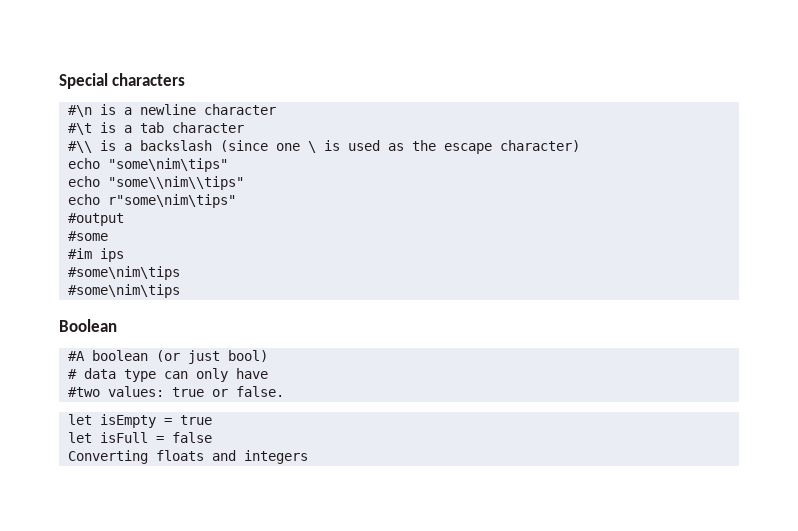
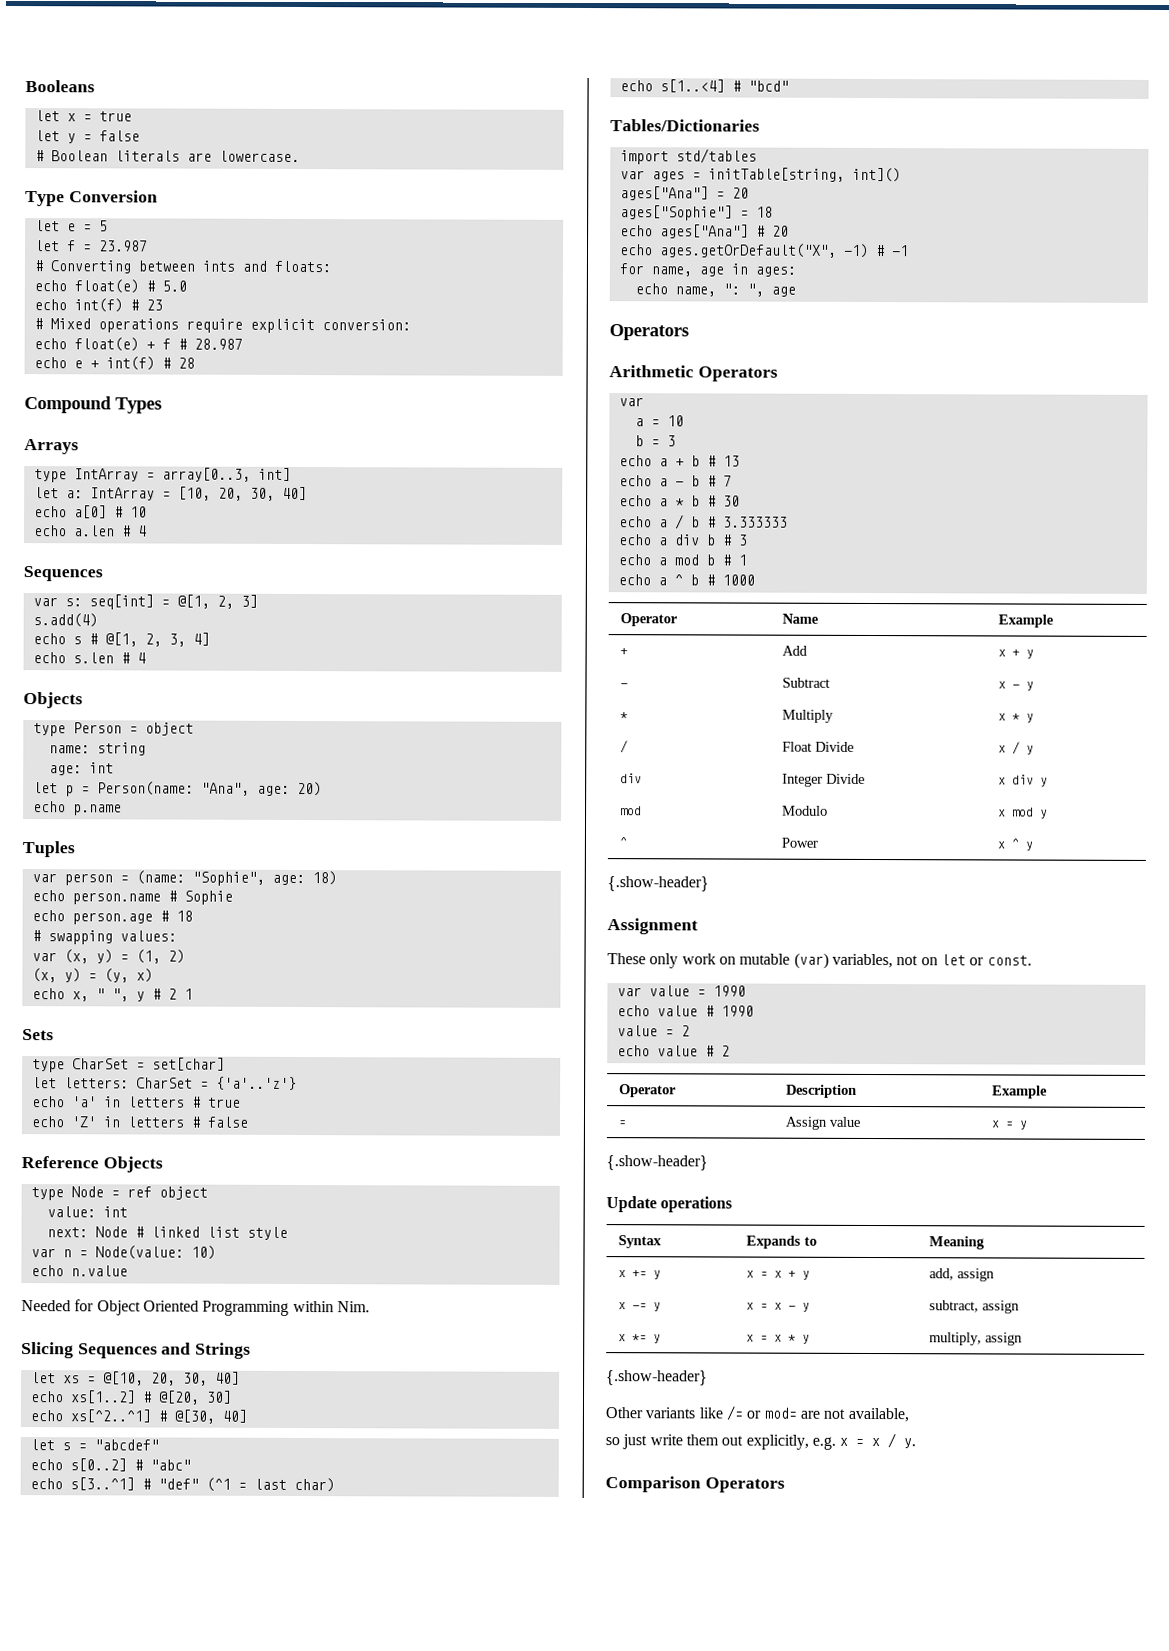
[59,73,186,89] [67,104,276,117] [67,122,244,135] [67,140,580,154] [67,158,228,172] [67,176,244,190] [67,194,236,208] [67,213,124,226] [67,231,108,241] [67,248,124,262] [67,266,180,280] [67,284,180,298] [59,319,117,332] [67,350,268,364] [67,368,268,382] [67,386,284,397] [67,414,156,428] Special characters // #\n is a newline character // #\t is a tab character // #\\ is a backslash (since one \ is used as the escape character) // echo "some\nim\tips" // echo "some\\nim\\tips" // echo r"some\nim\tips" // #output // #some // #im ips // #some\nim\tips // #some\nim\tips // Boolean // #A boolean (or just bool) // # data type can only have // #two values: true or false. // let isEmpty -> [25,80,95,93] [34,110,76,122] Booleans // let x
[99,432,148,443] isFull -> [66,133,76,144] y
[67,450,308,464] Converting floats and integers -> [34,150,300,163] [25,190,158,207] [34,220,108,232] [34,240,148,252] [33,260,331,274] [33,279,187,294] [33,298,163,313] [33,318,411,334] [33,337,243,352] [33,356,195,371] [24,396,162,414] [24,439,79,455] [33,467,291,483] [33,486,307,501] [33,505,147,519] [33,525,147,537] [23,566,103,582] [32,594,258,610] [32,613,98,628] [32,632,210,647] [32,652,146,664] [23,692,83,709] [32,722,194,737] [48,742,146,756] [48,762,114,776] [32,781,322,797] [32,801,122,816] [22,841,75,858] [31,870,337,886] [31,890,233,905] [31,910,193,925] [31,930,177,945] [31,949,185,964] [31,968,153,983] [31,988,193,1002] [22,1029,54,1041] [31,1057,225,1073] [31,1076,297,1090] [31,1096,241,1108] [30,1116,248,1128] [21,1156,163,1173] [30,1186,208,1201] [46,1206,128,1218] [46,1226,288,1240] [30,1245,216,1260] [30,1265,128,1277] [21,1299,370,1316] [21,1342,252,1359] [30,1371,240,1386] [29,1390,232,1405] [29,1409,247,1424] [29,1439,159,1451] [29,1458,191,1472] [29,1477,335,1493] [619,79,789,93] [610,119,760,132] [619,148,757,165] [619,167,901,183] [619,186,749,201] [619,205,773,221] [619,224,789,239] [618,243,909,258] [618,263,796,277] [634,283,796,297] [609,324,689,341] [609,365,778,382] [618,397,644,407] [634,415,684,427] [634,435,676,447] [618,455,740,467] [618,475,732,487] [618,495,740,507] [618,514,788,530] [617,534,748,546] [617,554,747,566] [617,574,755,586] [620,613,679,627] [782,613,820,624] [998,614,1055,628] [620,648,629,656] [782,645,809,656] [998,649,1035,659] [620,683,629,688] [782,677,831,688] [998,681,1035,691] [620,712,629,720] [782,709,835,723] [998,713,1035,723] [620,740,629,754] [782,741,855,752] [998,741,1035,755] [620,773,643,784] [782,773,866,787] [998,774,1049,787] [620,806,643,816] [782,805,829,816] [998,807,1049,819] [619,837,628,848] [781,837,819,848] [997,838,1034,851] [607,876,709,892] [607,918,698,935] [607,952,1032,969] [616,985,746,997] [616,1005,754,1017] [616,1025,690,1037] [616,1045,730,1057] [619,1084,678,1098] [786,1084,858,1098] [992,1085,1049,1099] [618,1120,627,1127] [785,1116,861,1130] [991,1120,1028,1130] [606,1155,708,1171] [606,1196,733,1213] [618,1235,663,1249] [746,1235,818,1249] [929,1236,986,1250] [618,1270,662,1280] [746,1270,811,1280] [929,1268,996,1282] [618,1302,662,1312] [746,1302,811,1312] [929,1300,1021,1314] [618,1334,662,1344] [746,1334,811,1344] [929,1332,1024,1346] [606,1370,708,1386] [605,1405,909,1423] [605,1433,917,1450] [605,1476,785,1493] # Boolean literals are lowercase. // Type Conversion // let e = 5 // let f = 23.987 // # Converting between ints and floats: // echo float(e) # 5.0 // echo int(f) # 23 // # Mixed operations require explicit conversion: // echo float(e) + f # 28.987 // echo e + int(f) # 28 // Compound Types // Arrays // type IntArray = array[0..3, int] // let a: IntArray = [10, 20, 30, 40] // echo a[0] # 10 // echo a.len # 4 // Sequences // var s: seq[int] = @[1, 2, 3] // s.add(4) // echo s # @[1, 2, 3, 4] // echo s.len # 4 // Objects // type Person = object // name: string // age: int // let p = Person(name: "Ana", age: 20) // echo p.name // Tuples // var person = (name: "Sophie", age: 18) // echo person.name # Sophie // echo person.age # 18 // # swapping values: // var (x, y) = (1, 2) // (x, y) = (y, x) // echo x, " ", y # 2 1 // Sets // type CharSet = set[char] // let letters: CharSet = {'a'..'z'} // echo 'a' in letters # true // echo 'Z' in letters # false // Reference Objects // type Node = ref object // value: int // next: Node # linked list style // var n = Node(value: 10) // echo n.value // Needed for Object Oriented Programming within Nim. // Slicing Sequences and Strings // let xs = @[10, 20, 30, 40] // echo xs[1..2] # @[20, 30] // echo xs[^2..^1] # @[30, 40] // let s = "abcdef" // echo s[0..2] # "abc" // echo s[3..^1] # "def" (^1 = last char) // echo s[1..<4] # "bcd" // Tables/Dictionaries // import std/tables // var ages = initTable[string, int]() // ages["Ana"] = 20 // ages["Sophie"] = 18 // echo ages["Ana"] # 20 // echo ages.getOrDefault("X", -1) # -1 // for name, age in ages: // echo name, ": ", age // Operators // Arithmetic Operators // var // a = 10 // b = 3 // echo a + b # 13 // echo a - b # 7 // echo a * b # 30 // echo a / b # 3.333333 // echo a div b # 3 // echo a mod b # 1 // echo a ^ b # 1000 // Operator | Name | Example // + | Add | x + y // - | Subtract | x - y // * | Multiply | x * y // / | Float Divide | x / y // div | Integer Divide | x div y // mod | Modulo | x mod y // ^ | Power | x ^ y // {.show-header} // Assignment // These only work on mutable (var) variables, not on let or const. // var value = 1990 // echo value # 1990 // value = 2 // echo value # 2 // Operator | Description | Example // = | Assign value | x = y // {.show-header} // Update operations // Syntax | Expands to | Meaning // x += y | x = x + y | add, assign // x -= y | x = x - y | subtract, assign // x *= y | x = x * y | multiply, assign // {.show-header} // Other variants like /= or mod= are not available, // so just write them out explicitly, e.g. x = x / y. // Comparison Operators

